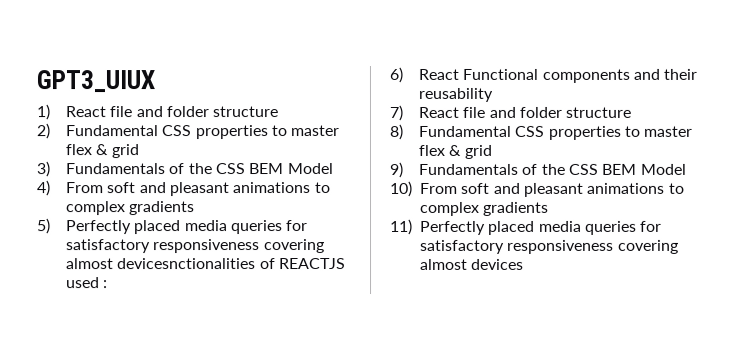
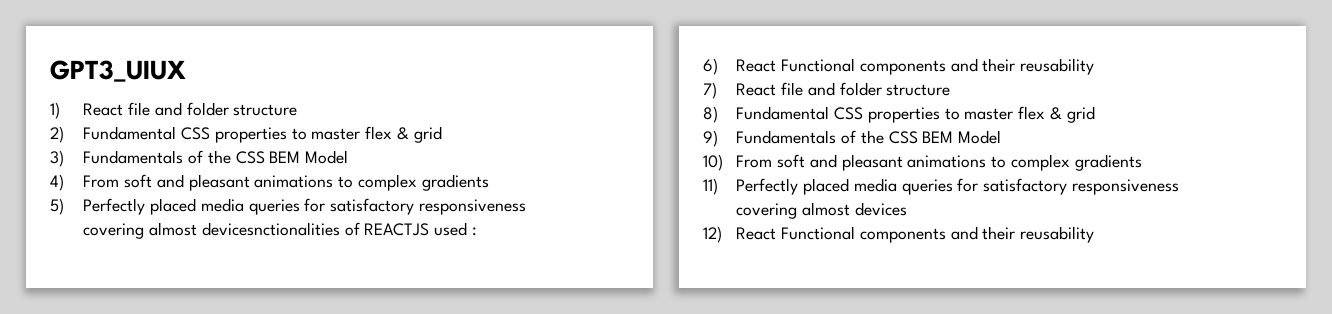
(525, 264) none -> [703,226,1095,243] // 12) React Functional components and their reusability

